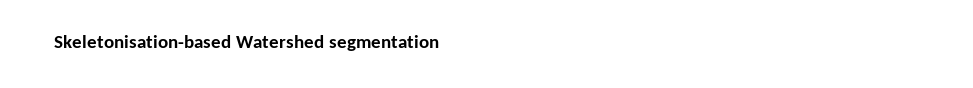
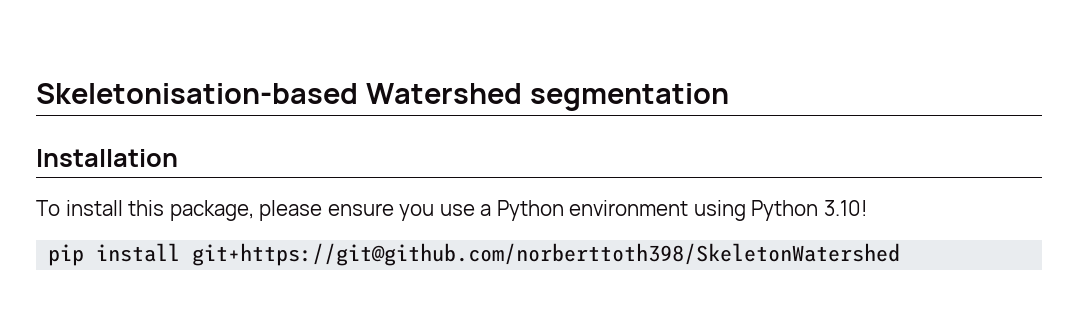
(439, 43) none -> [36,149,178,167] [36,200,867,221] [48,243,901,266] // Installation // To install this package, please ensure you use a Python environment using Python 3.10! // pip install git+https://git@github.com/norberttoth398/SkeletonWatershed

